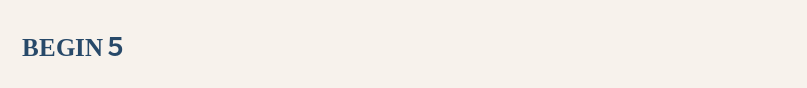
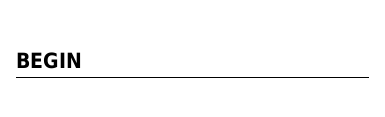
[103,37,128,56] ５ -> (82, 60) none

